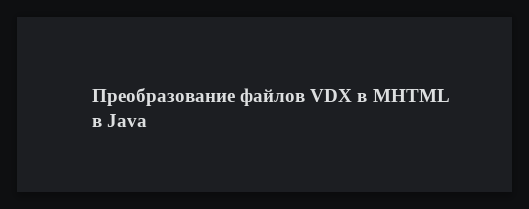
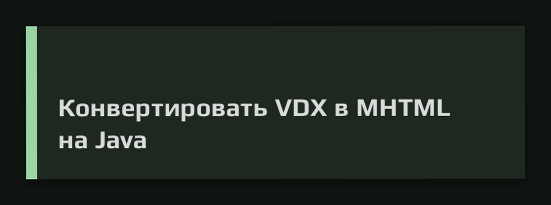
[92,88,306,106] Преобразование файлов -> [57,99,269,123] Конвертировать
[92,118,102,127] в -> [58,135,89,150] на

